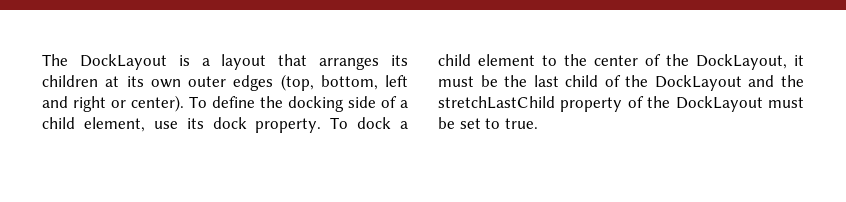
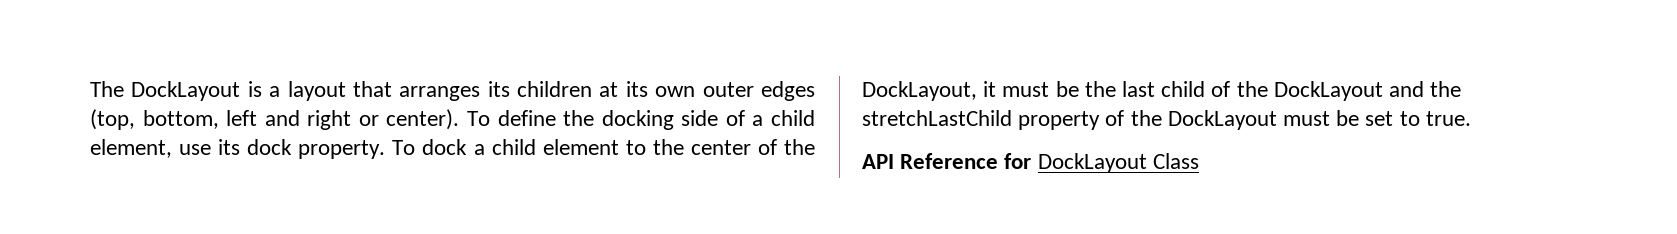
(538, 123) none -> [862,153,1199,173] // API Reference for DockLayout Class

